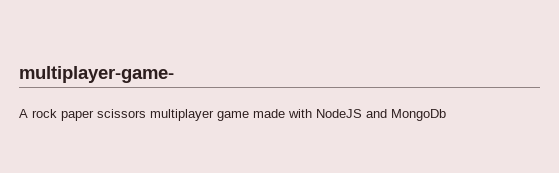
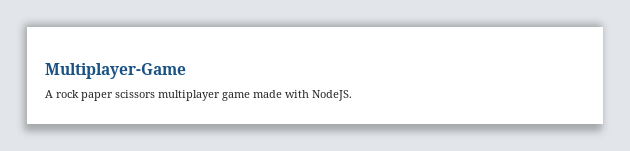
[19,66,174,83] multiplayer-game- -> [45,63,186,79] Multiplayer-Game
[316,109,446,121] NodeJS and MongoDb -> [312,90,352,101] NodeJS.

